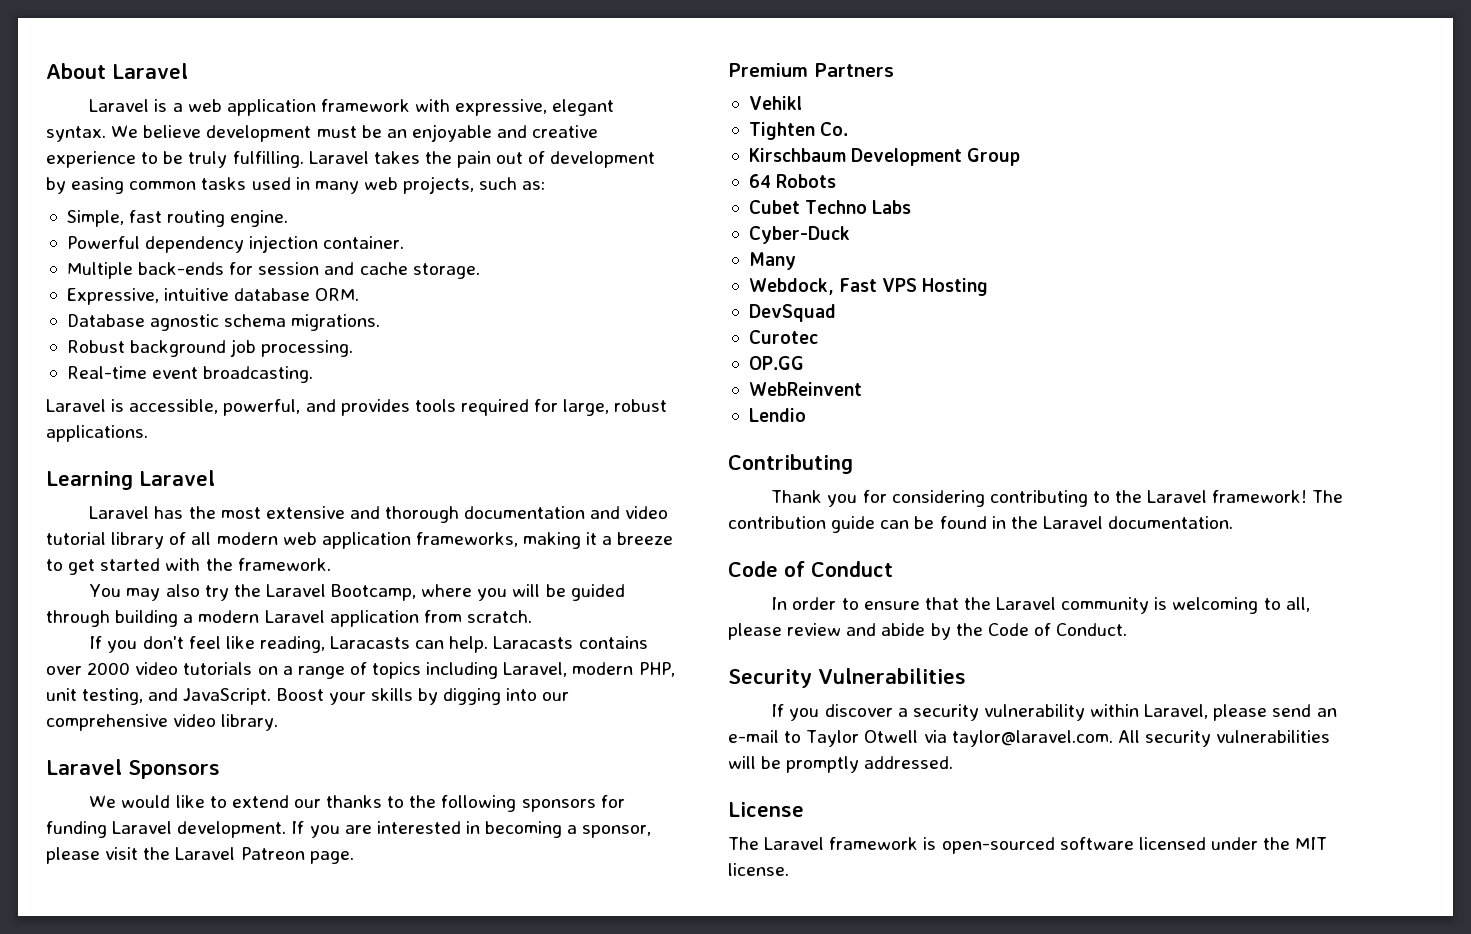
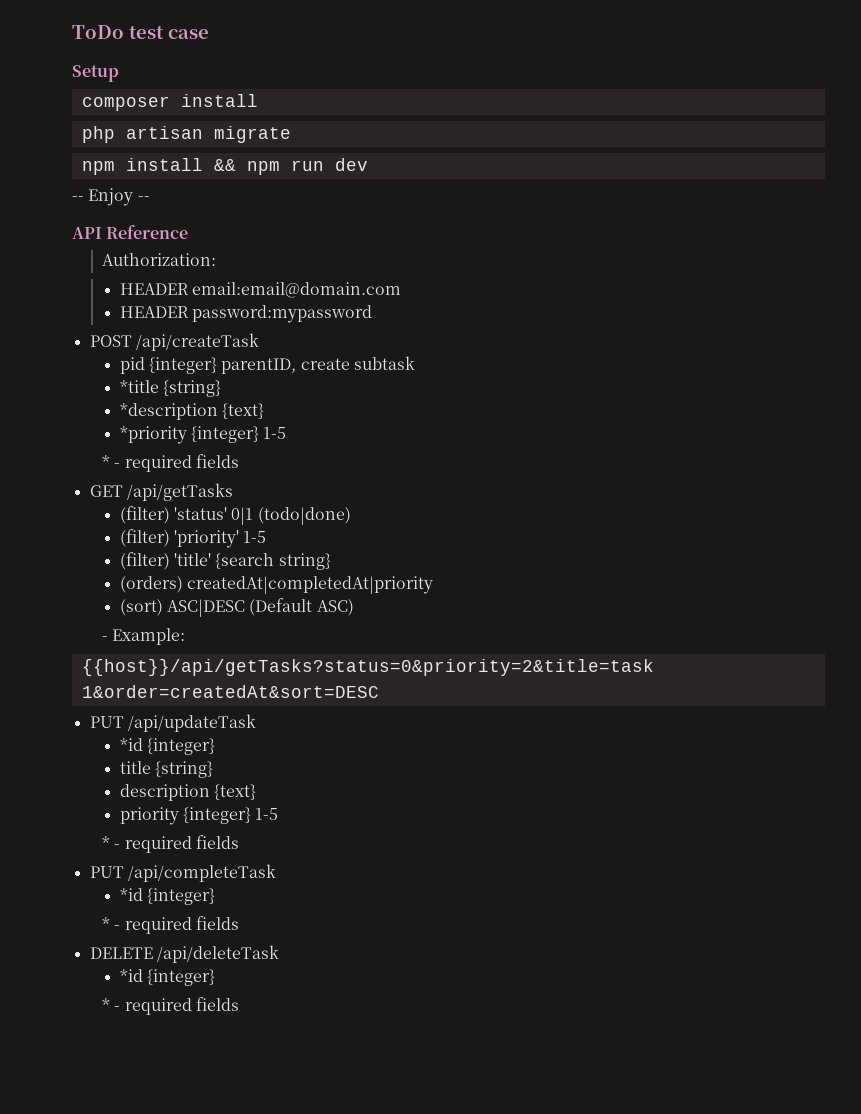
[46,63,188,79] [89,99,615,116] [46,124,599,142] [46,151,656,168] [46,176,546,194] [66,210,289,227] [66,235,405,253] [66,262,480,279] [66,288,360,305] [66,314,381,331] [66,339,354,357] [66,366,314,383] [46,399,668,416] [46,425,148,442] [46,470,215,490] [89,506,669,523] [46,532,674,549] [46,558,331,575] [89,584,625,601] [46,610,532,627] [89,636,648,653] [46,662,675,679] [46,688,570,705] [46,714,279,731] [46,759,220,779] [89,795,625,812] [46,821,652,838] [46,847,354,864] [728,63,894,77] [748,96,802,110] [748,122,849,140] [748,148,1021,166] [748,174,837,188] [748,200,912,214] [748,226,850,244] [748,252,796,270] [748,278,989,296] [748,304,836,322] [748,330,818,344] [748,356,804,370] [748,382,862,396] [748,408,806,422] [728,454,853,474] [771,490,1344,507] [728,516,1234,533] [728,561,893,577] [771,597,1310,614] [728,623,1128,640] [728,668,966,688] [771,704,1337,721] [728,730,1331,747] [728,756,954,773] [728,802,804,817] [728,837,1328,854] [728,863,789,876] About Laravel // Laravel is a web application framework with expressive, elegant syntax. We believe development must be an enjoyable and creative experience to be truly fulfilling. Laravel takes the pain out of development by easing common tasks used in many web projects, such as: // Simple, fast routing engine. // Powerful dependency injection container. // Multiple back-ends for session and cache storage. // Expressive, intuitive database ORM. // Database agnostic schema migrations. // Robust background job processing. // Real-time event broadcasting. // Laravel is accessible, powerful, and provides tools required for large, robust applications. // Learning Laravel // Laravel has the most extensive and thorough documentation and video tutorial library of all modern web application frameworks, making it a breeze to get started with the framework. // You may also try the Laravel Bootcamp, where you will be guided through building a modern Laravel application from scratch. // If you don't feel like reading, Laracasts can help. Laracasts contains over 2000 video tutorials on a range of topics including Laravel, modern PHP, unit testing, and JavaScript. Boost your skills by digging into our comprehensive video library. // Laravel Sponsors // We would like to extend our thanks to the following sponsors for funding Laravel development. If you are interested in becoming a sponsor, please visit the Laravel Patreon page. // Premium Partners // Vehikl // Tighten Co. // Kirschbaum Development Group // 64 Robots // Cubet Techno Labs // Cyber-Duck // Many // Webdock, Fast VPS Hosting // DevSquad // Curotec // OP.GG // WebReinvent // Lendio // Contributing // Thank you for considering contributing to the Laravel framework! The contribution guide can be found in the Laravel documentation. // Code of Conduct // In order to ensure that the Laravel community is welcoming to all, please review and abide by the Code of Conduct. // Security Vulnerabilities // If you discover a security vulnerability within Laravel, please send an e-mail to Taylor Otwell via taylor@laravel.com. All security vulnerabilities will be promptly addressed. // License // The Laravel framework is open-sourced software licensed under the MIT license. -> [72,25,209,39] [72,65,119,82] [81,94,258,111] [81,126,291,143] [81,158,368,175] [72,188,150,206] [72,225,189,239] [102,253,217,266] [119,282,402,298] [119,305,373,323] [89,333,259,351] [119,356,415,374] [119,380,222,397] [119,403,265,420] [119,426,287,444] [102,454,240,472] [89,483,233,501] [119,506,351,525] [119,529,267,548] [119,552,331,570] [119,576,434,594] [119,598,354,617] [102,628,186,645] [81,659,654,676] [81,685,379,698] [89,714,256,732] [119,738,216,755] [119,761,214,778] [119,784,257,801] [119,807,279,825] [102,835,240,853] [89,864,276,882] [119,888,216,905] [102,916,240,934] [89,945,279,963] [119,969,216,986] [102,997,240,1015] ToDo test case // Setup // composer install // php artisan migrate // npm install && npm run dev // -- Enjoy -- // API Reference // Authorization: // HEADER email:email@domain.com // HEADER password:mypassword // POST /api/createTask // pid {integer} parentID, create subtask // *title {string} // *description {text} // *priority {integer} 1-5 // * - required fields // GET /api/getTasks // (filter) 'status' 0|1 (todo|done) // (filter) 'priority' 1-5 // (filter) 'title' {search string} // (orders) createdAt|completedAt|priority // (sort) ASC|DESC (Default ASC) // - Example: // {{host}}/api/getTasks?status=0&priority=2&title=task 1&order=createdAt&sort=DESC // PUT /api/updateTask // *id {integer} // title {string} // description {text} // priority {integer} 1-5 // * - required fields // PUT /api/completeTask // *id {integer} // * - required fields // DELETE /api/deleteTask // *id {integer} // * - required fields

